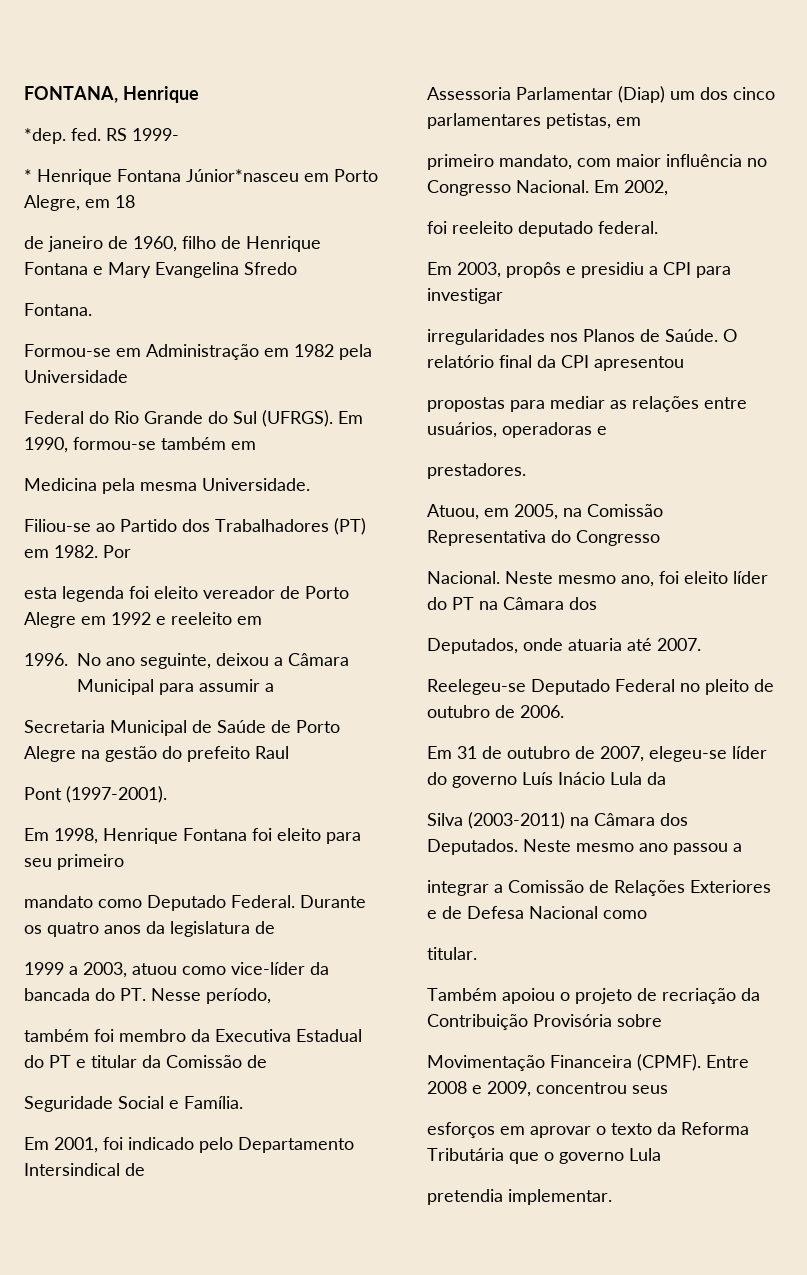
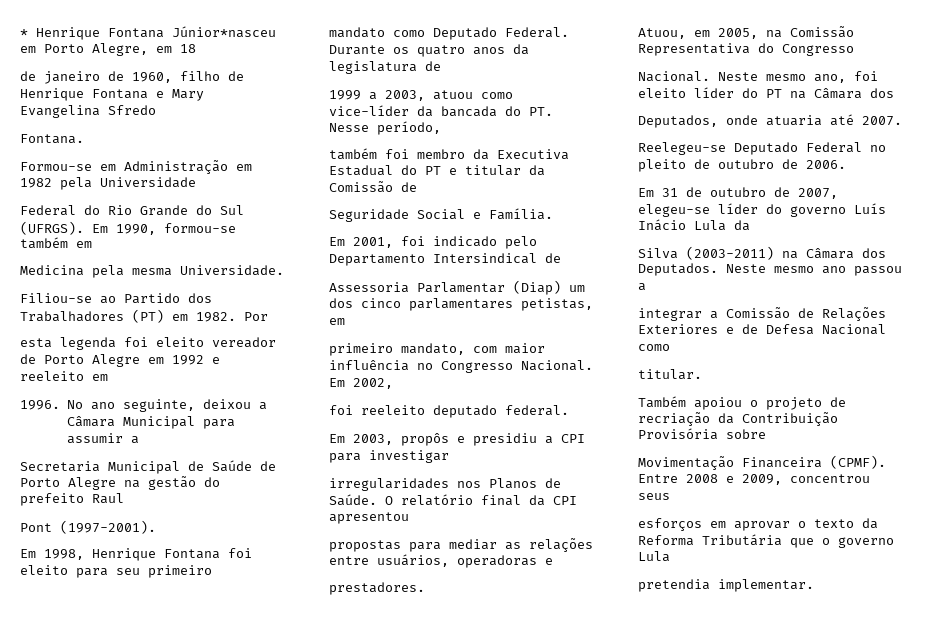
[24,86,199,103] [24,128,179,144] FONTANA, Henrique // *dep. fed. RS 1999- // -> (20, 33) none

